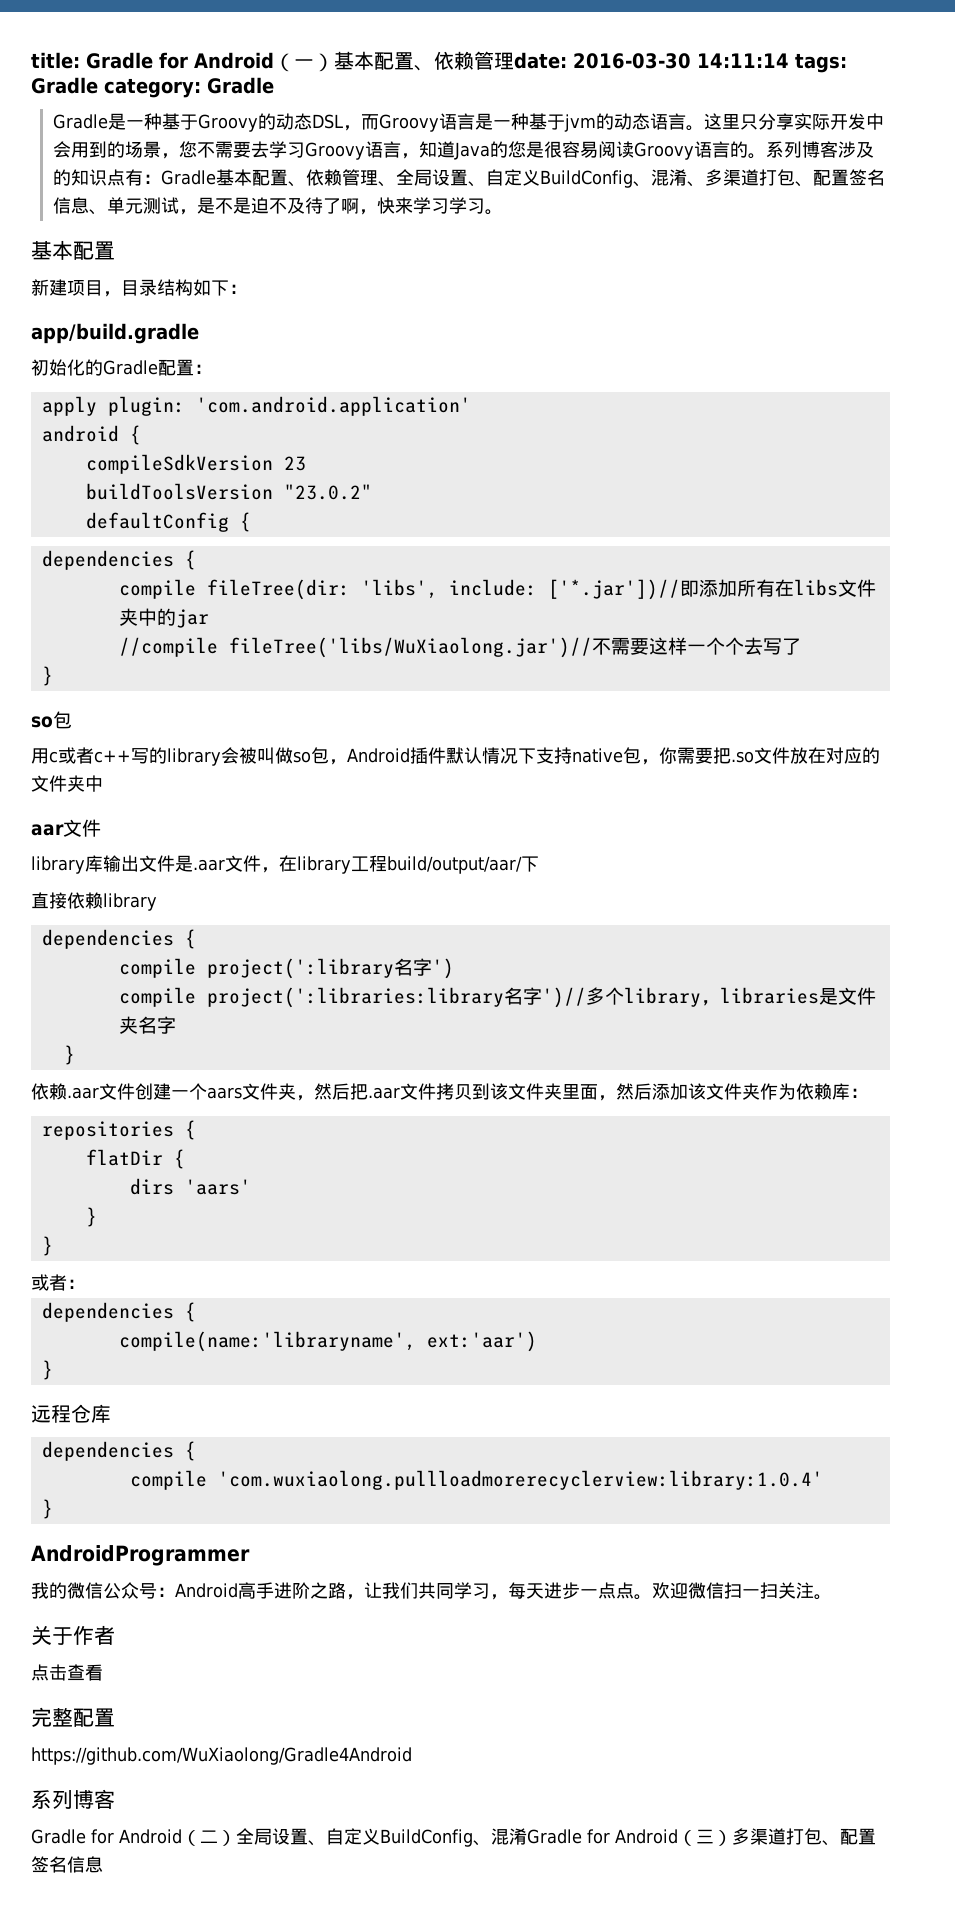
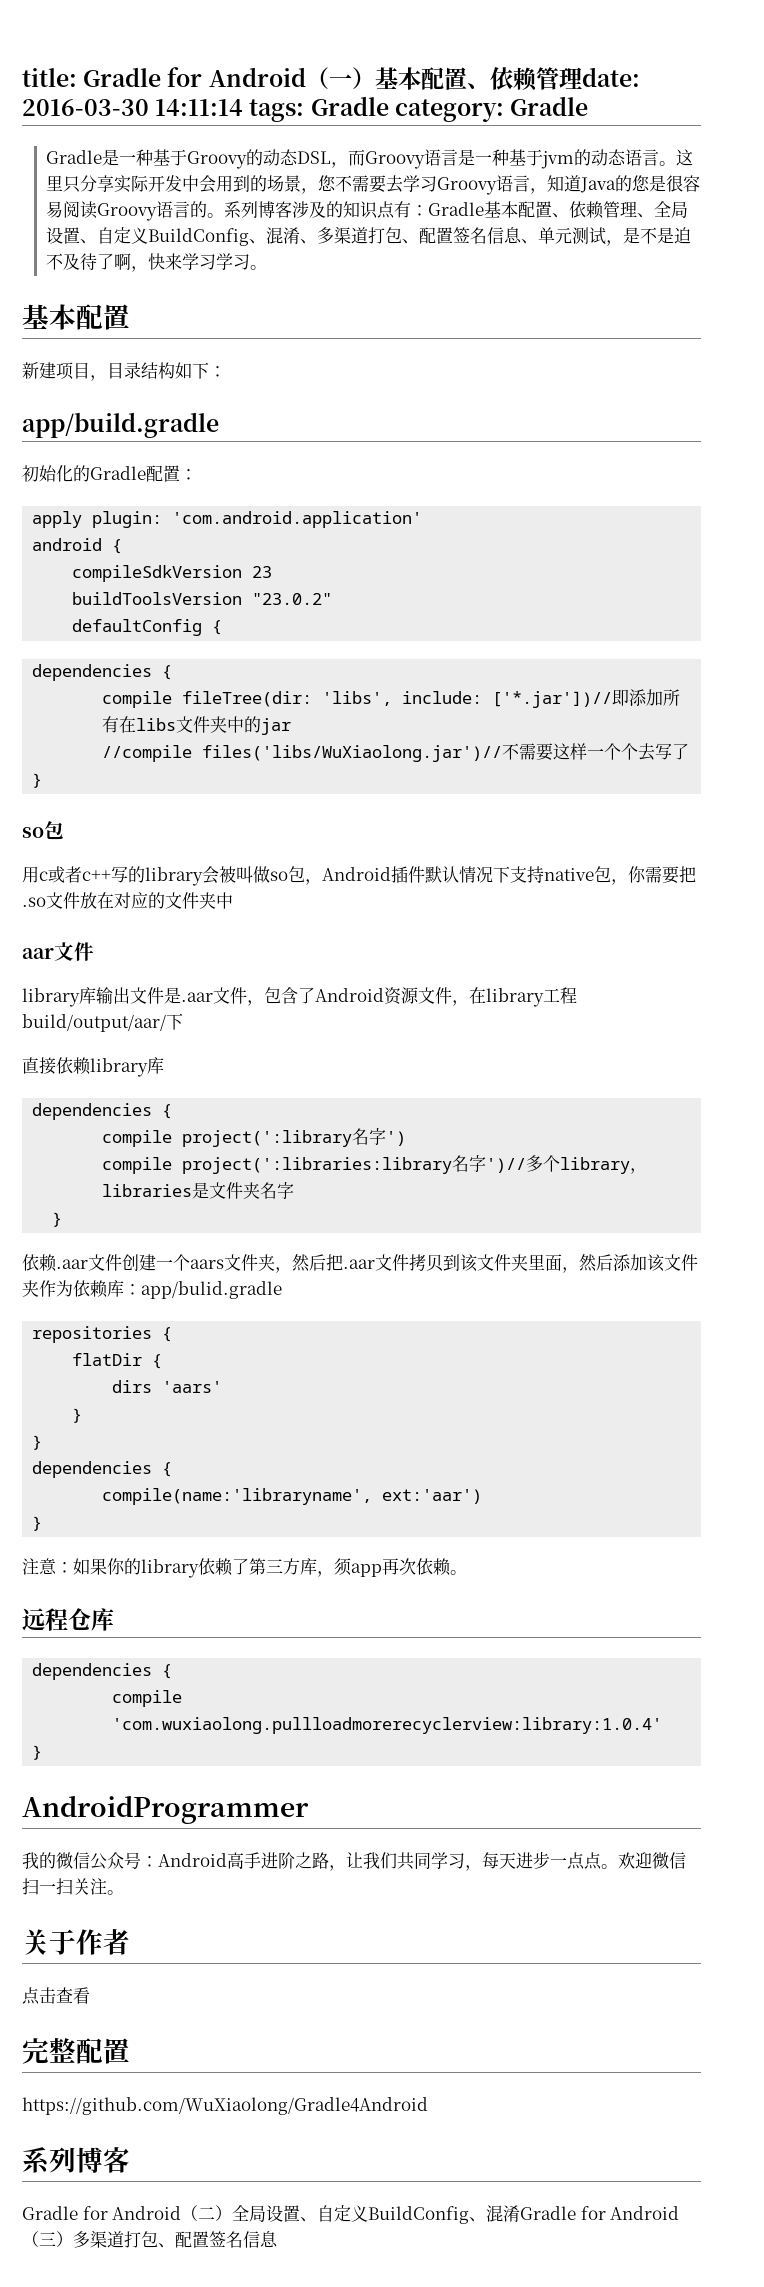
[228,637,592,658] fileTree('libs/WuXiaolong.jar')// -> [202,745,503,762] files('libs/WuXiaolong.jar')//
(279, 870) none -> [264,987,469,1006] 包含了Android资源文件，
(157, 902) none -> [147,1057,164,1074] 库
(868, 1093) none -> [141,1281,282,1299] app/bulid.gradle
[31,1274,85,1291] // 或者： -> (43, 1442) none
(53, 1370) none -> [22,1558,467,1578] // 注意：如果你的library依赖了第三方库，须app再次依赖。

